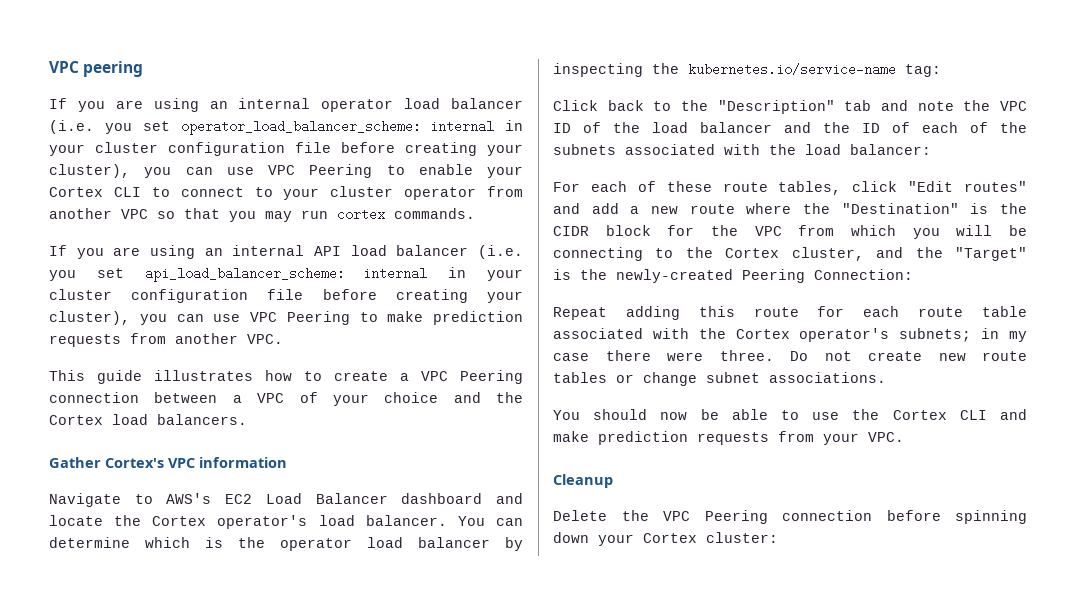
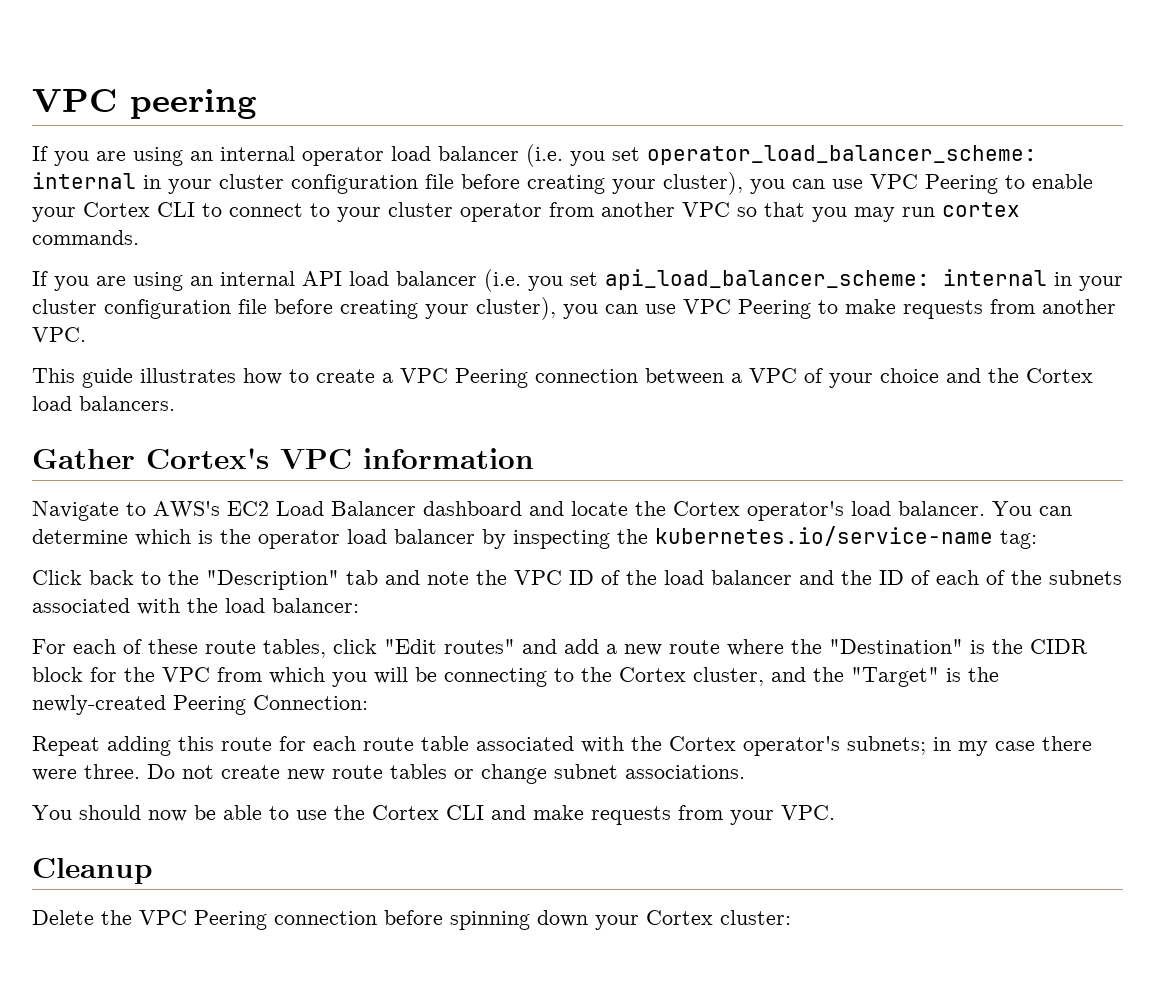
[433,311,523,325] prediction -> (896, 306) none
[598,431,688,445] prediction -> (584, 812) none

